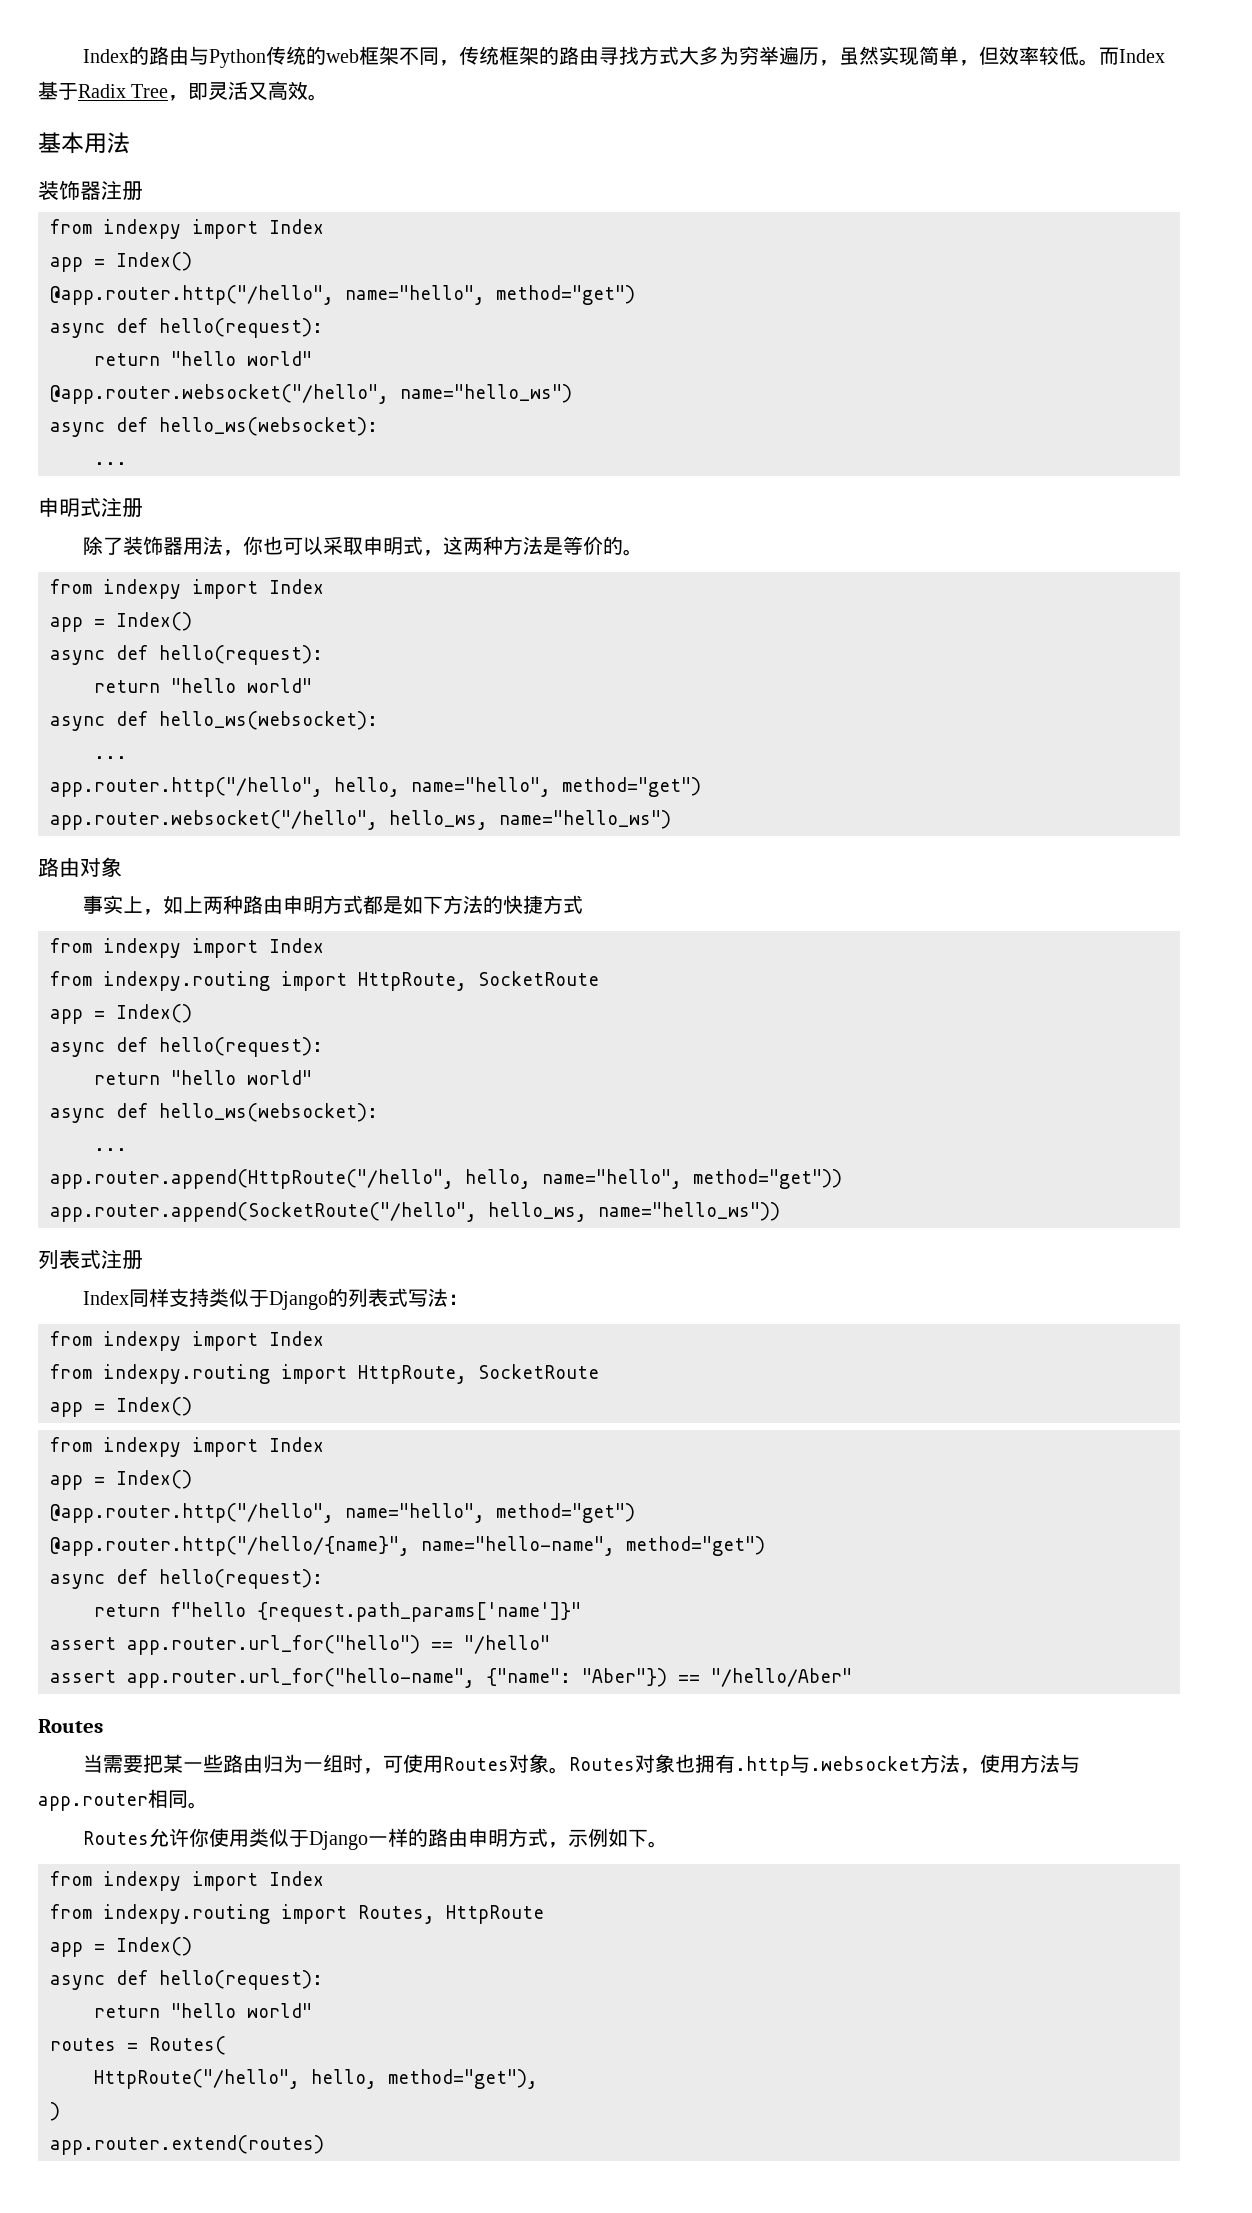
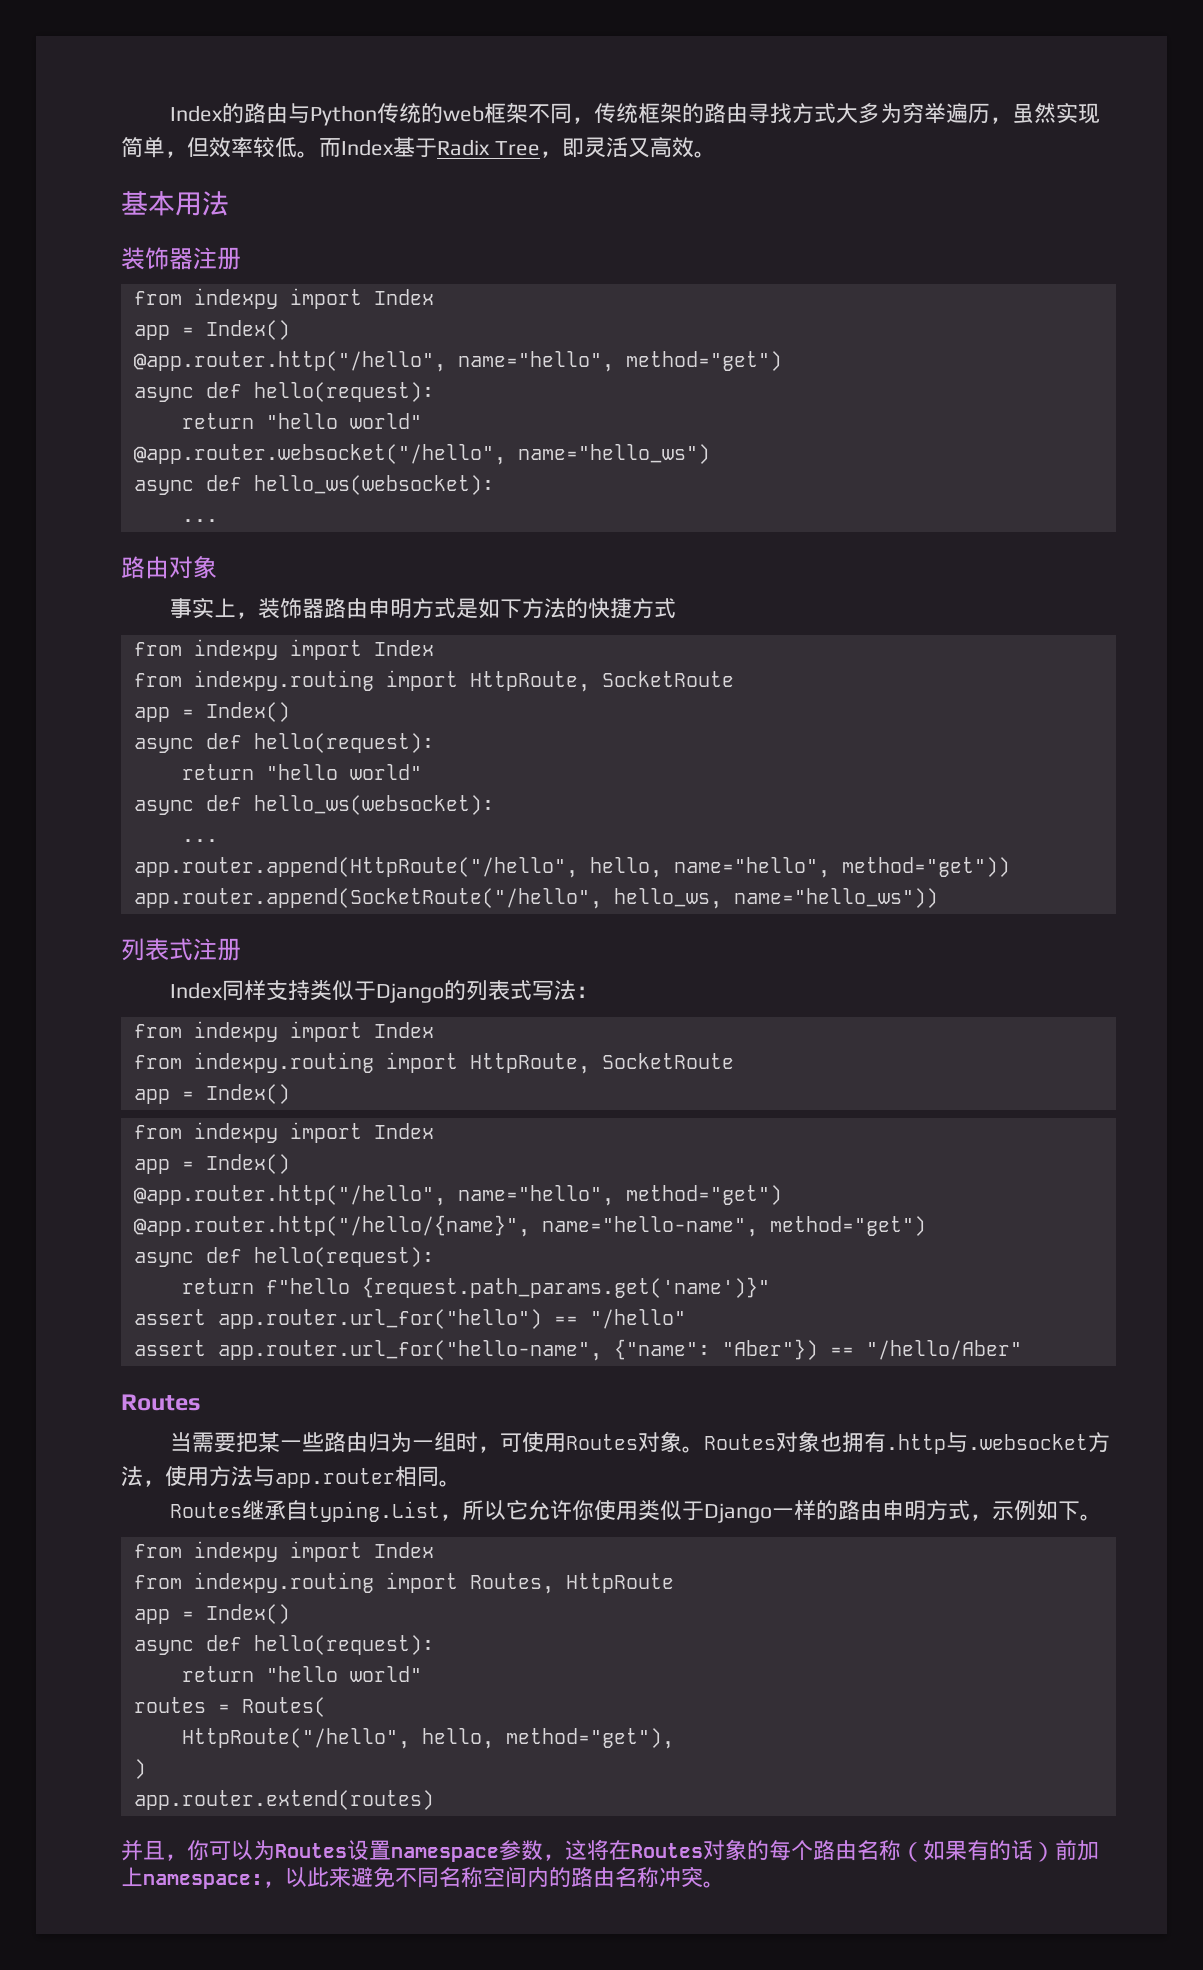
[38,498,143,517] [82,536,643,556] [50,579,324,599] [50,612,192,632] [50,645,323,665] [94,678,312,693] [50,711,378,731] [94,756,127,759] [50,777,701,797] [50,810,671,830] // 申明式注册 // 除了装饰器用法，你也可以采取申明式，这两种方法是等价的。 // from indexpy import Index // app = Index() // async def hello(request): // return "hello world" // async def hello_ws(websocket): // ... // app.router.http("/hello", hello, name="hello", method="get") // app.router.websocket("/hello", hello_ws, name="hello_ws") -> (218, 520) none
[162,895,383,914] 如上两种路由申明方式都 -> [258,598,457,619] 装饰器路由申明方式
[257,1602,581,1622] {request.path_params['name']}" -> [361,1277,770,1298] {request.path_params.get('name')}"
(149, 1838) none -> [242,1500,529,1522] 继承自typing.List，所以它
(324, 2145) none -> [121,1839,1099,1862] [121,1866,725,1889] // 并且，你可以为Routes设置namespace参数，这将在Routes对象的每个路由名称（如果有的话）前加上namespace:，以此来避免不同名称空间内的路由名称冲突。

